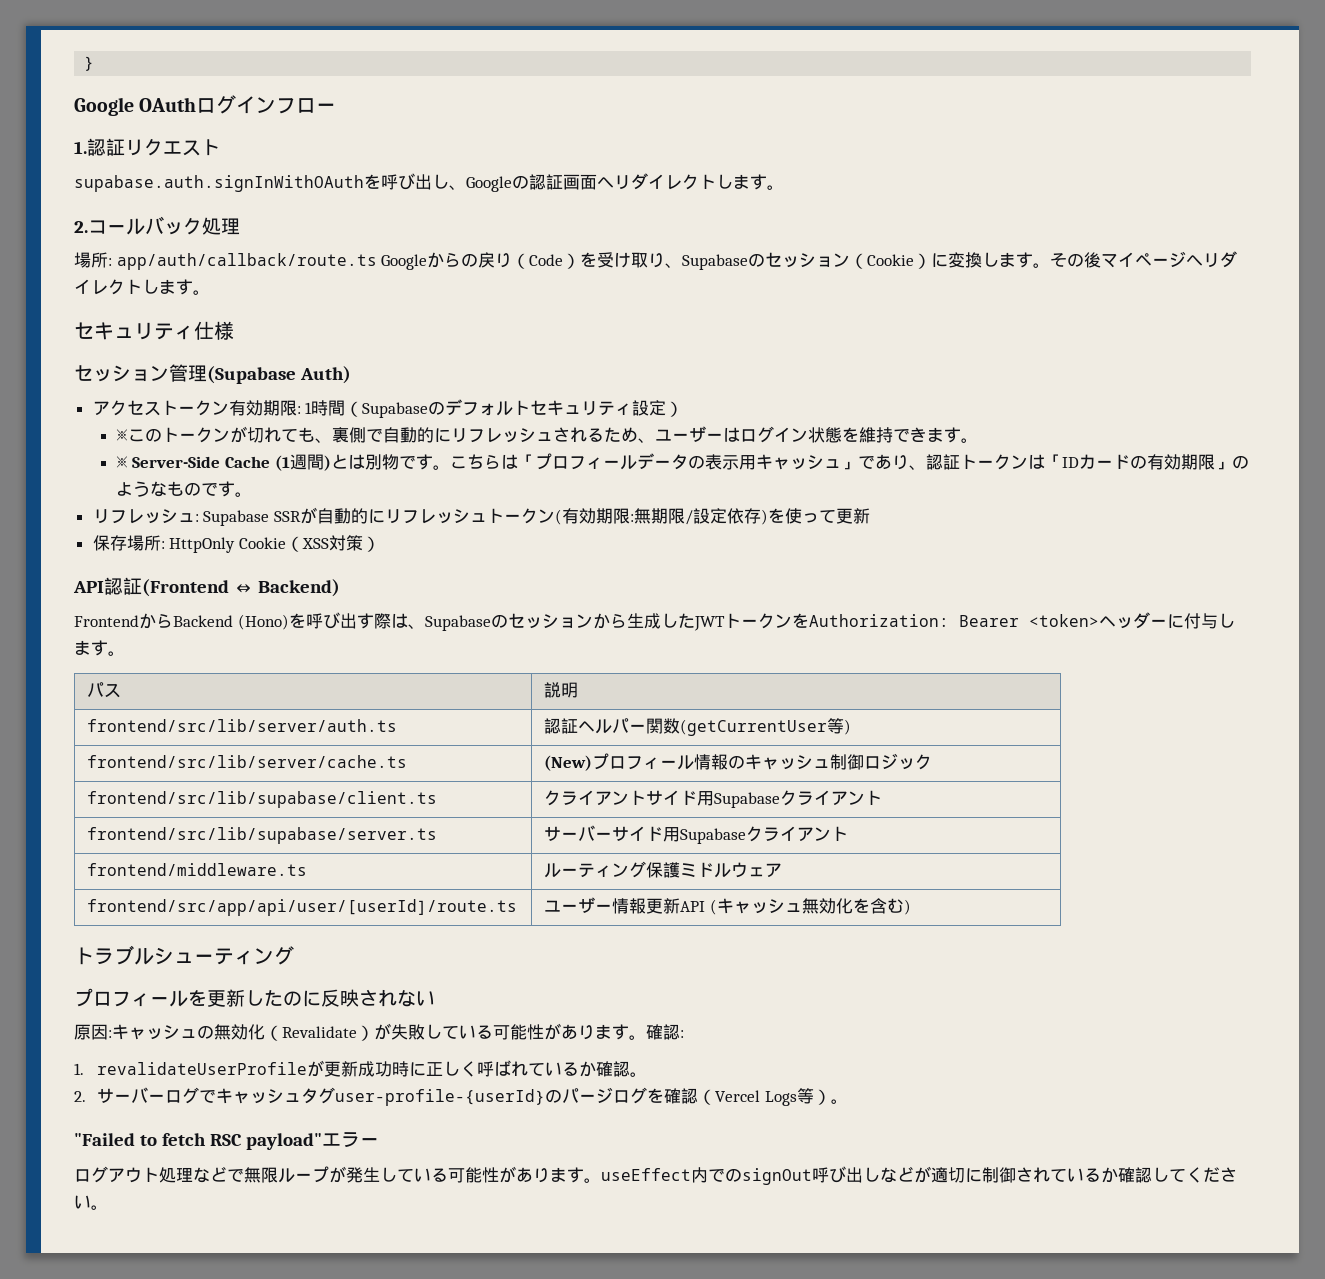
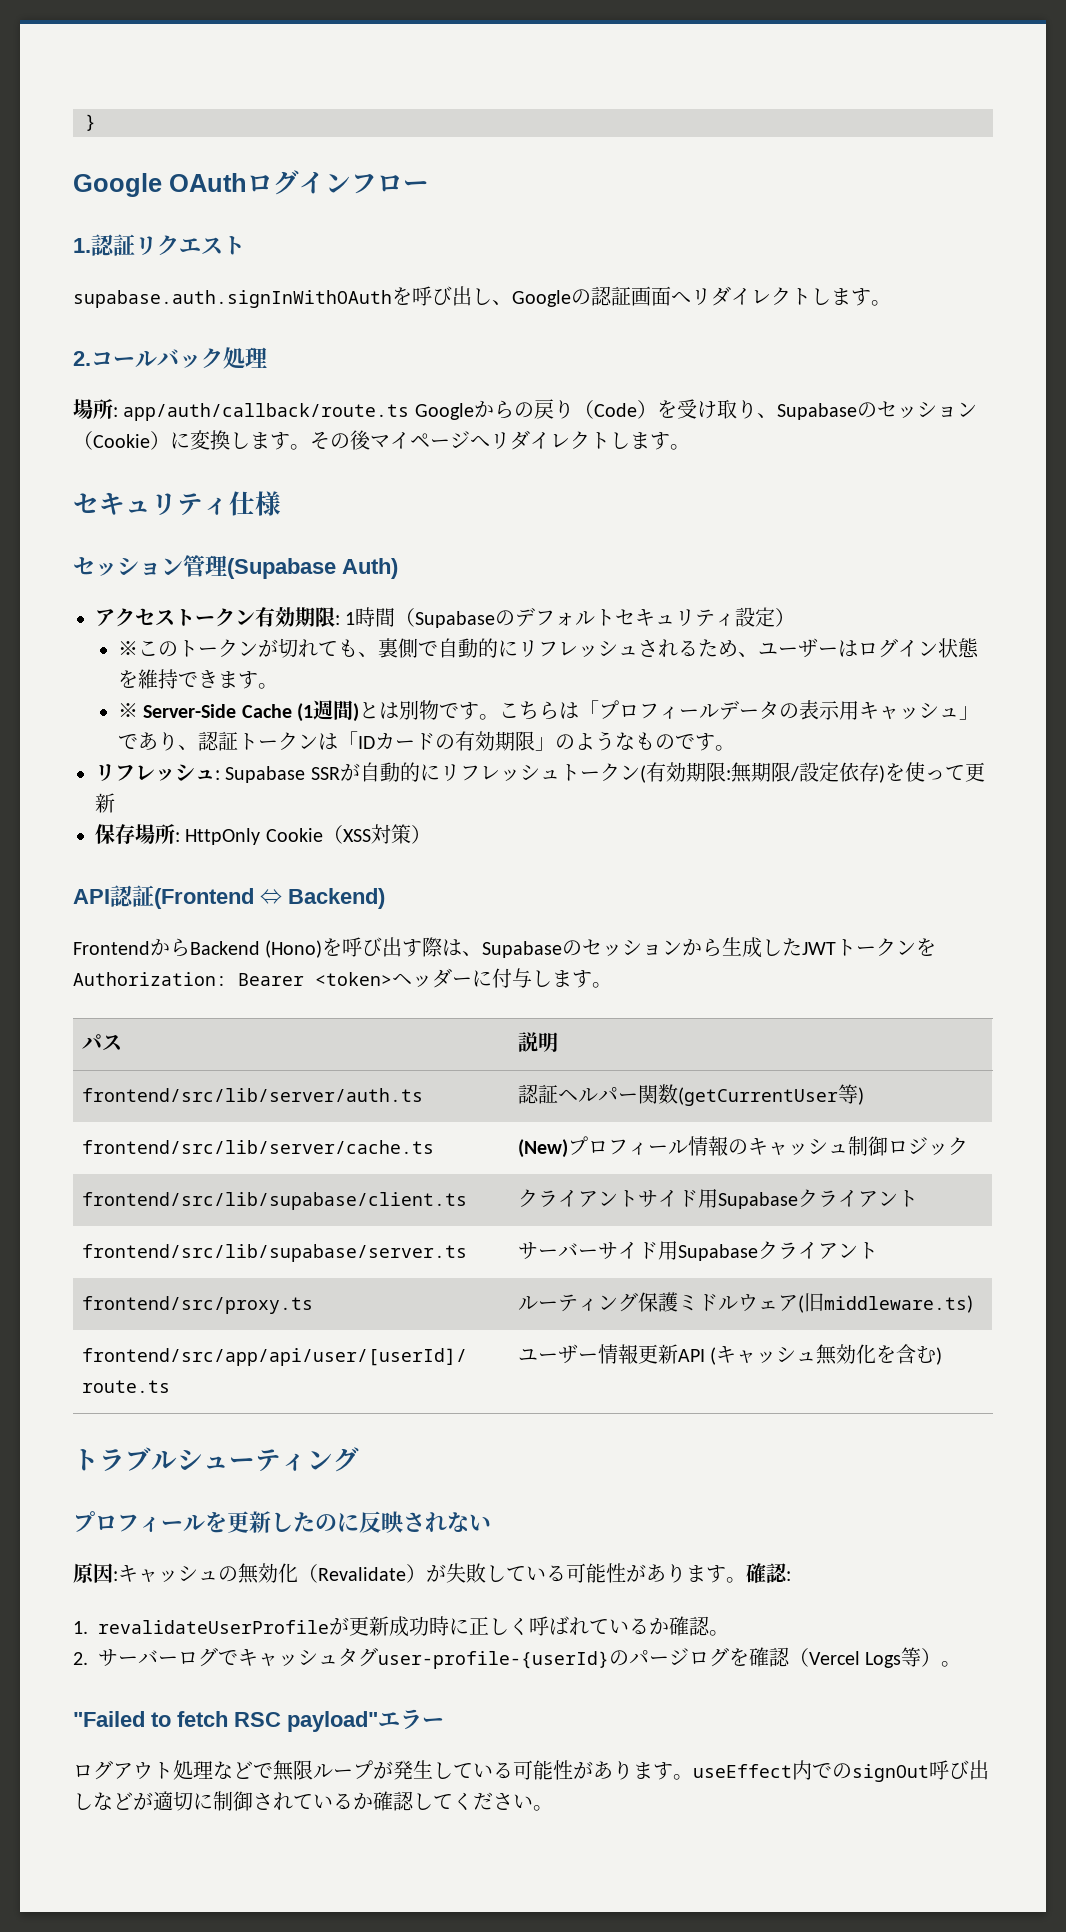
[87,863,308,876] frontend/middleware.ts -> [81,1296,313,1314] frontend/src/proxy.ts
(783, 870) none -> [797,1293,973,1313] (旧middleware.ts)

